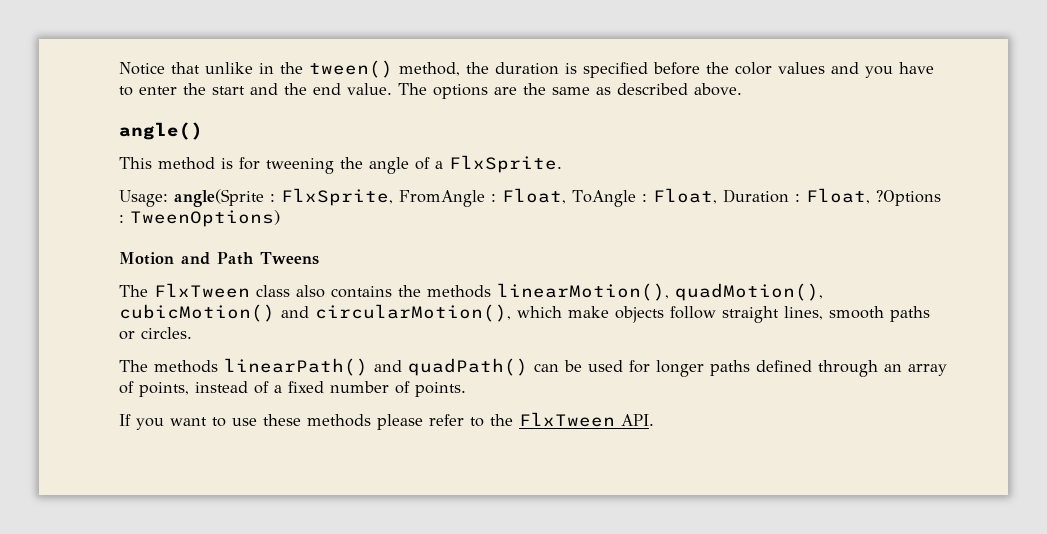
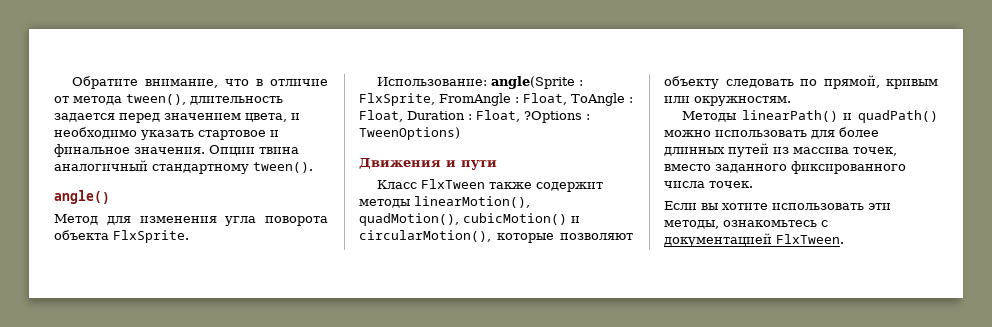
[119,60,934,78] [119,83,742,99] [119,122,203,140] [119,157,443,174] Notice that unlike in the tween() method, the duration is specified before the color values and you have to enter the start and the end value. The options are the same as described above. // angle() // This method is for tweening the angle of a -> [72,76,328,89] [54,94,283,105] [54,113,300,123] [54,127,279,140] [54,144,299,157] [54,160,313,174] [54,190,110,204] [54,214,328,226] [54,230,109,240] Обратите внимание, что в отличие от метода tween(), длительность задается перед значением цвета, и необходимо указать стартовое и финальное значения. Опции твина аналогичный стандартному tween(). // angle() // Метод для изменения угла поворота объекта
[119,190,168,207] Usage: -> [377,77,488,86] Использование:
[119,252,319,265] [119,283,823,301] [119,304,930,323] [119,327,192,340] [119,358,947,377] [119,381,466,397] [119,412,654,430] Motion and Path Tweens // The FlxTween class also contains the methods linearMotion(), quadMotion(), cubicMotion() and circularMotion(), which make objects follow straight lines, smooth paths or circles. // The methods linearPath() and quadPath() can be used for longer paths defined through an array of points, instead of a fixed number of points. // If you want to use these methods please refer to the FlxTween API. -> [359,158,497,170] [377,179,604,192] [359,196,530,208] [359,213,580,226] [359,230,633,243] [664,75,938,89] [664,96,791,106] [682,110,938,123] [664,127,879,139] [664,143,897,157] [664,161,906,174] [664,181,753,188] [664,201,891,210] [664,220,828,229] [664,233,844,247] Движения и пути // Класс FlxTween также содержит методы linearMotion(), quadMotion(), cubicMotion() и circularMotion(), которые позволяют объекту следовать по прямой, кривым или окружностям. // Методы linearPath() и quadPath() можно использовать для более длинных путей из массива точек, вместо заданного фиксированного числа точек. // Если вы хотите использовать эти методы, ознакомьтесь с документацией FlxTween.

